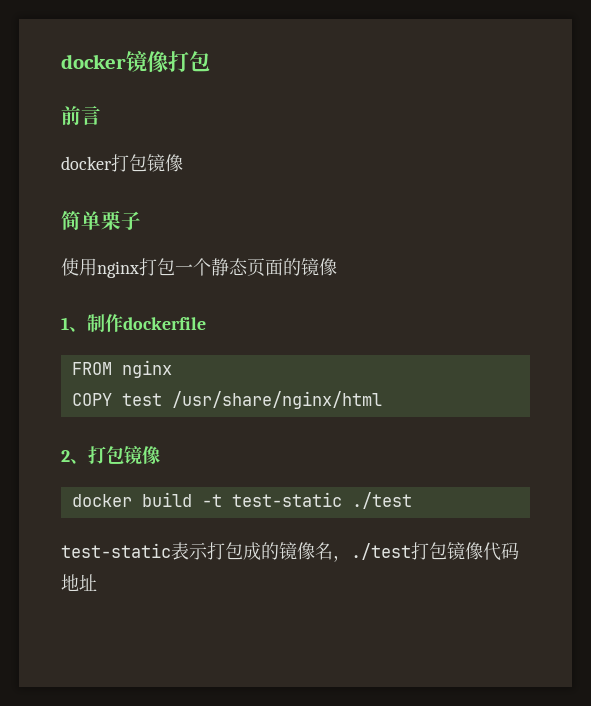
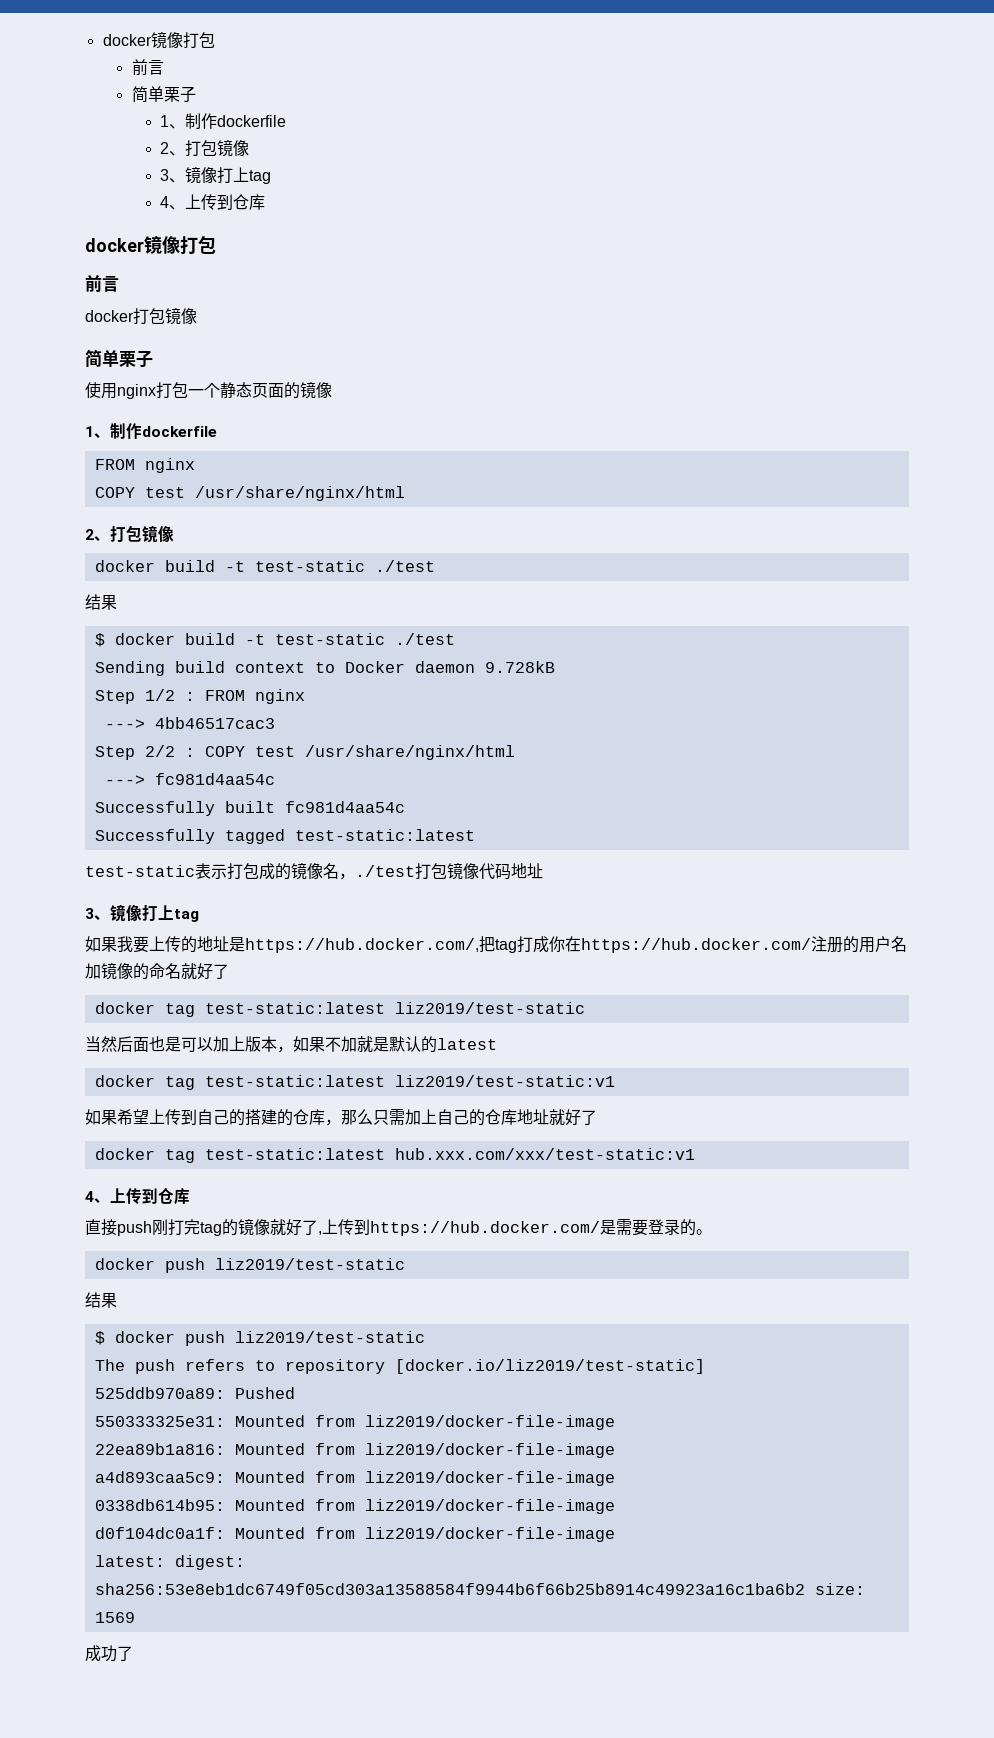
[61,51,210,73] [61,106,101,125] docker镜像打包 // 前言 -> [102,31,215,49] [131,59,164,76] [131,86,196,103] [160,113,287,129] [160,139,250,157] [160,166,272,184] [160,194,266,210] [85,235,216,254] [85,275,119,292] docker镜像打包 // 前言 // 简单栗子 // 1、制作dockerfile // 2、打包镜像 // 3、镜像打上tag // 4、上传到仓库 // docker镜像打包 // 前言
(412, 500) none -> [85,594,117,610] [94,633,455,647] [94,661,555,676] [94,689,305,704] [104,717,275,729] [94,745,515,760] [104,773,275,785] [94,801,405,816] [94,829,475,844] // 结果 // $ docker build -t test-static ./test // Sending build context to Docker daemon 9.728kB // Step 1/2 : FROM nginx // ---> 4bb46517cac3 // Step 2/2 : COPY test /usr/share/nginx/html // ---> fc981d4aa54c // Successfully built fc981d4aa54c // Successfully tagged test-static:latest
(97, 582) none -> [85,904,199,922] [85,936,907,953] [85,962,229,980] [94,1002,585,1017] [85,1036,497,1053] [94,1075,615,1090] [85,1109,597,1126] [94,1148,695,1163] [85,1187,190,1205] [85,1218,712,1236] [94,1258,405,1273] [85,1292,117,1308] [94,1331,425,1346] [94,1359,705,1374] [94,1387,295,1399] [94,1415,615,1430] [94,1443,615,1458] [94,1471,615,1486] [94,1499,615,1514] [94,1527,615,1542] [94,1555,245,1570] [94,1583,865,1595] [94,1612,135,1623] [85,1645,133,1662] // 3、镜像打上tag // 如果我要上传的地址是https://hub.docker.com/,把tag打成你在https://hub.docker.com/注册的用户名加镜像的命名就好了 // docker tag test-static:latest liz2019/test-static // 当然后面也是可以加上版本，如果不加就是默认的latest // docker tag test-static:latest liz2019/test-static:v1 // 如果希望上传到自己的搭建的仓库，那么只需加上自己的仓库地址就好了 // docker tag test-static:latest hub.xxx.com/xxx/test-static:v1 // 4、上传到仓库 // 直接push刚打完tag的镜像就好了,上传到https://hub.docker.com/是需要登录的。 // docker push liz2019/test-static // 结果 // $ docker push liz2019/test-static // The push refers to repository [docker.io/liz2019/test-static] // 525ddb970a89: Pushed // 550333325e31: Mounted from liz2019/docker-file-image // 22ea89b1a816: Mounted from liz2019/docker-file-image // a4d893caa5c9: Mounted from liz2019/docker-file-image // 0338db614b95: Mounted from liz2019/docker-file-image // d0f104dc0a1f: Mounted from liz2019/docker-file-image // latest: digest: sha256:53e8eb1dc6749f05cd303a13588584f9944b6f66b25b8914c49923a16c1ba6b2 size: 1569 // 成功了

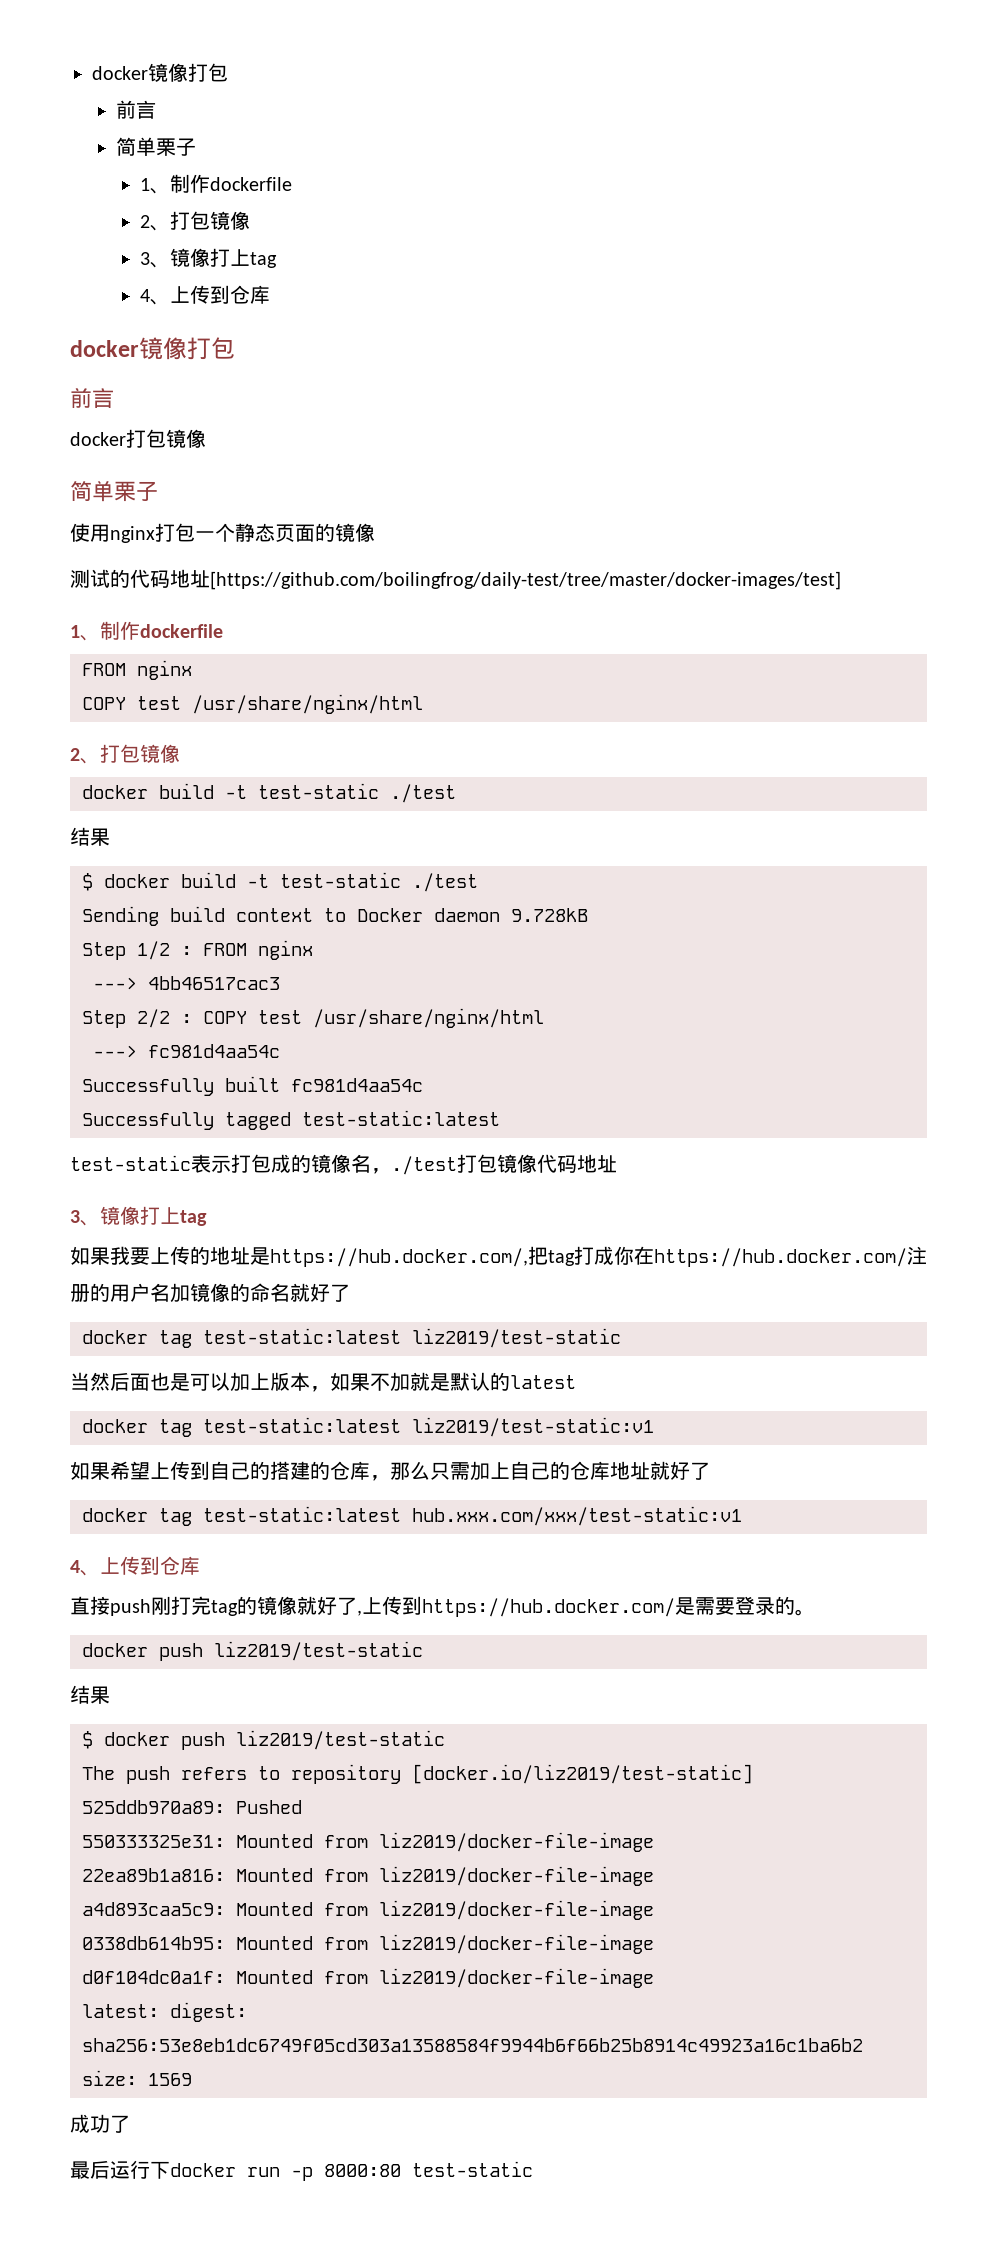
(332, 390) none -> [70,569,841,590] // 测试的代码地址[https://github.com/boilingfrog/daily-test/tree/master/docker-images/test]
(133, 1653) none -> [70,2160,533,2181] // 最后运行下docker run -p 8000:80 test-static

